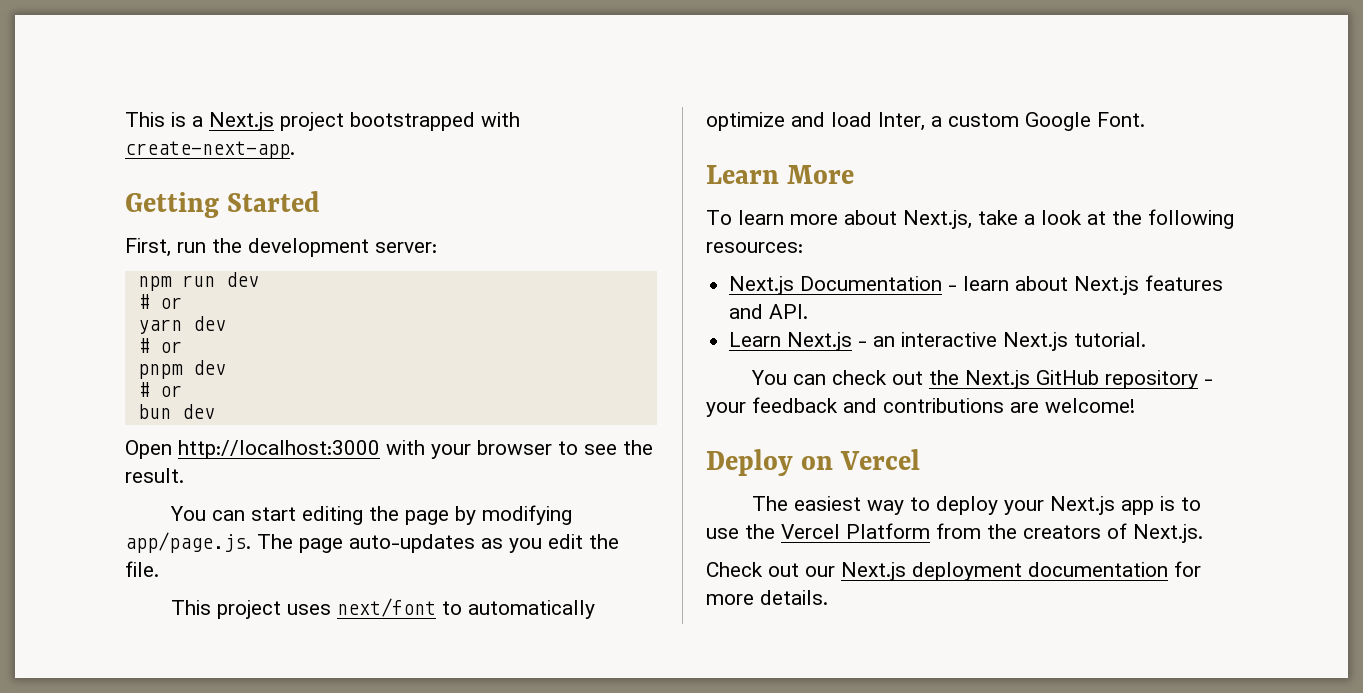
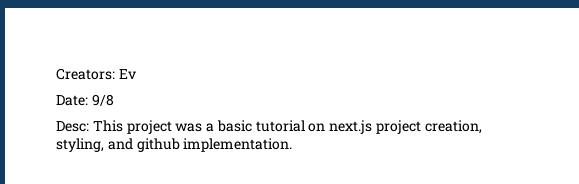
[125,112,520,131] [125,141,295,159] [125,191,321,218] [125,238,437,257] [137,272,259,291] [137,294,182,309] [137,316,226,334] [137,338,182,353] [137,360,226,379] [137,382,182,397] [137,404,215,419] [125,440,653,459] [125,468,184,483] [169,505,572,525] [125,532,619,553] [125,561,159,577] [170,598,595,619] [706,112,1145,131] [706,165,855,184] [706,209,1234,229] [706,242,803,253] [729,275,1224,295] [729,304,809,319] [729,332,1147,351] [750,370,1213,389] [706,397,1135,417] [706,449,921,476] [751,496,1201,515] [706,523,1203,543] [706,561,1201,581] [706,590,828,605] This is a Next.js project bootstrapped with create-next-app. // Getting Started // First, run the development server: // npm run dev // # or // yarn dev // # or // pnpm dev // # or // bun dev // Open http://localhost:3000 with your browser to see the result. // You can start editing the page by modifying app/page.js. The page auto-updates as you edit the file. // This project uses next/font to automatically optimize and load Inter, a custom Google Font. // Learn More // To learn more about Next.js, take a look at the following resources: // Next.js Documentation - learn about Next.js features and API. // Learn Next.js - an interactive Next.js tutorial. // You can check out the Next.js GitHub repository - your feedback and contributions are welcome! // Deploy on Vercel // The easiest way to deploy your Next.js app is to use the Vercel Platform from the creators of Next.js. // Check out our Next.js deployment documentation for more details. -> [56,68,137,80] [56,94,114,106] [56,120,482,134] [56,138,293,152] Creators: Ev // Date: 9/8 // Desc: This project was a basic tutorial on next.js project creation, styling, and github implementation.

